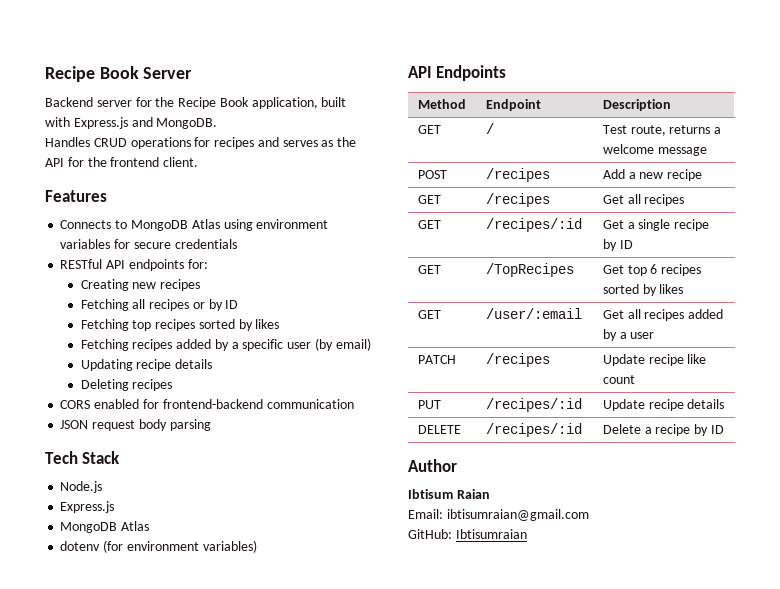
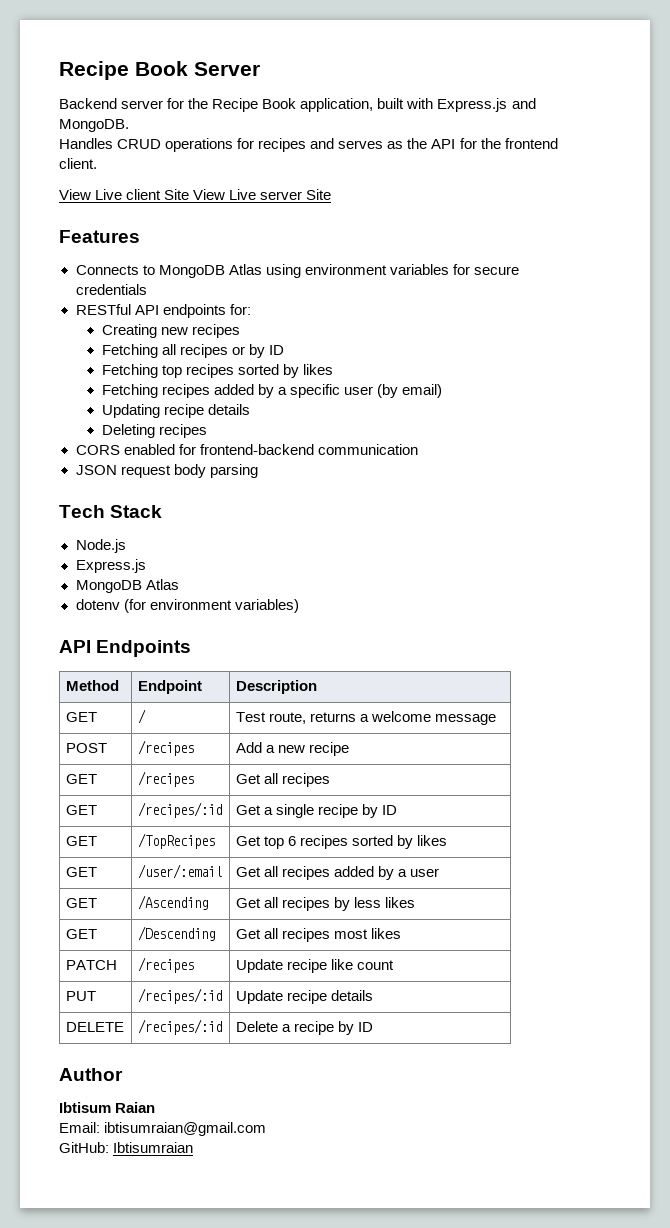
(199, 162) none -> [59,189,332,200] // View Live client Site View Live server Site
(655, 335) none -> [65,898,97,908] [137,895,208,910] [235,897,415,911] [65,929,97,939] [137,926,215,941] [235,928,401,942] // GET | /Ascending | Get all recipes by less likes // GET | /Descending | Get all recipes most likes

